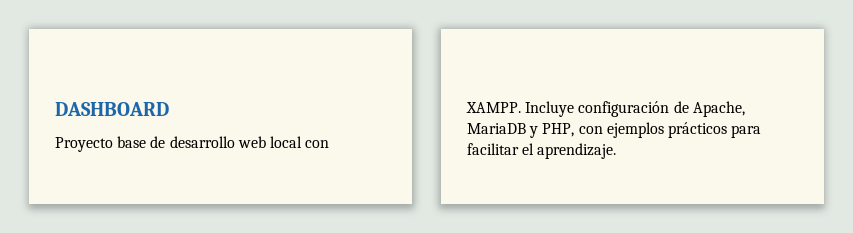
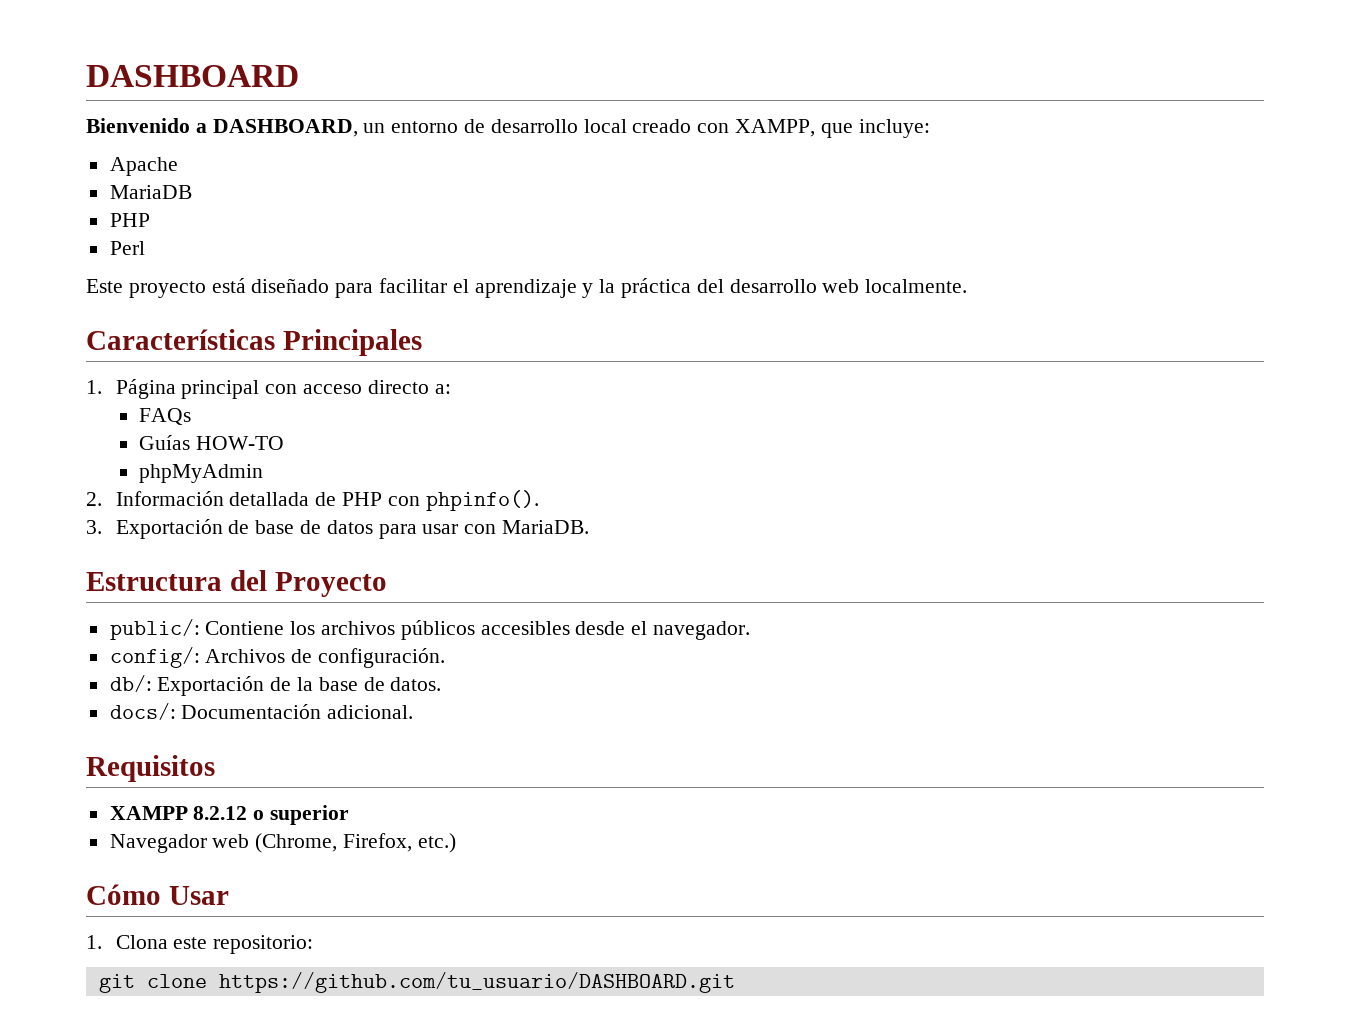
[55,136,330,152] [466,101,745,117] [467,122,762,138] [467,143,617,159] Proyecto base de desarrollo web local con XAMPP. Incluye configuración de Apache, MariaDB y PHP, con ejemplos prácticos para facilitar el aprendizaje. -> [86,118,930,138] [109,157,178,176] [109,185,192,199] [109,213,150,227] [109,241,145,255] [86,278,968,298] [86,329,422,356] [86,379,451,399] [139,408,192,425] [139,435,285,450] [139,464,264,483] [86,490,539,511] [86,519,590,539] [86,570,387,597] [109,619,751,640] [109,647,446,668] [109,675,442,696] [109,703,414,720] [86,755,215,782] [109,805,350,825] [109,833,456,853] [86,884,229,905] [86,935,314,954] [98,972,735,993] Bienvenido a DASHBOARD, un entorno de desarrollo local creado con XAMPP, que incluye: // Apache // MariaDB // PHP // Perl // Este proyecto está diseñado para facilitar el aprendizaje y la práctica del desarrollo web localmente. // Características Principales // 1. Página principal con acceso directo a: // FAQs // Guías HOW-TO // phpMyAdmin // 2. Información detallada de PHP con phpinfo(). // 3. Exportación de base de datos para usar con MariaDB. // Estructura del Proyecto // public/: Contiene los archivos públicos accesibles desde el navegador. // config/: Archivos de configuración. // db/: Exportación de la base de datos. // docs/: Documentación adicional. // Requisitos // XAMPP 8.2.12 o superior // Navegador web (Chrome, Firefox, etc.) // Cómo Usar // 1. Clona este repositorio: // git clone https://github.com/tu_usuario/DASHBOARD.git

